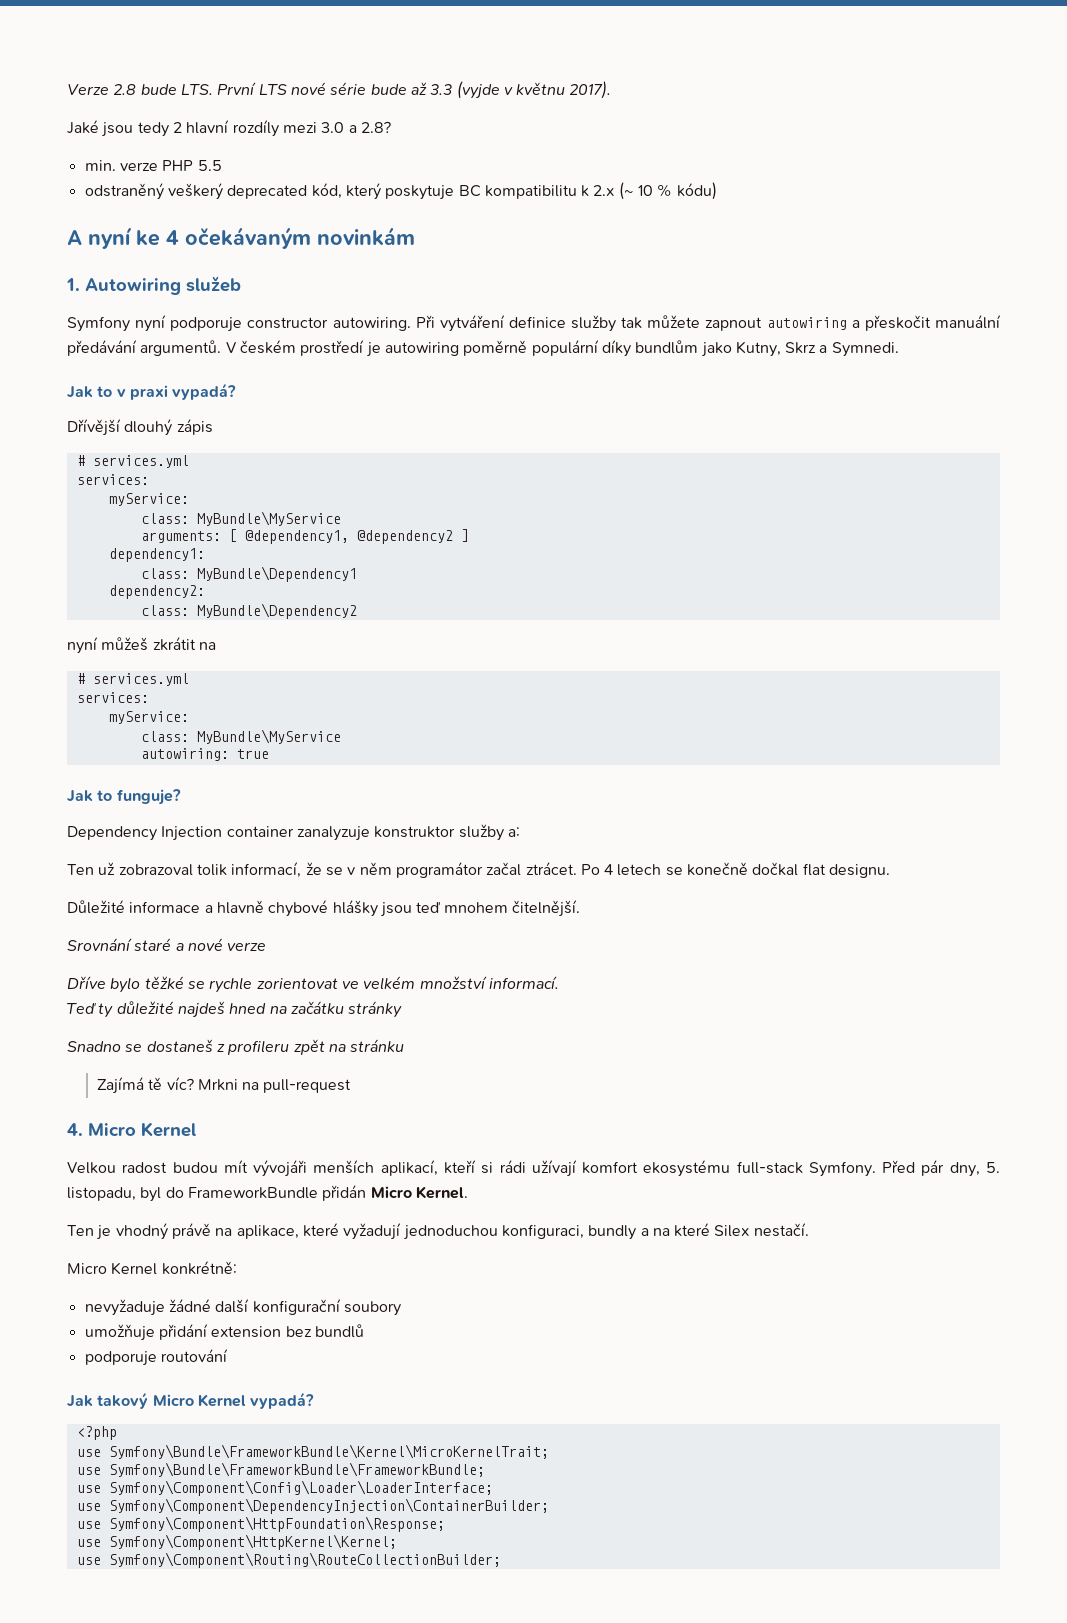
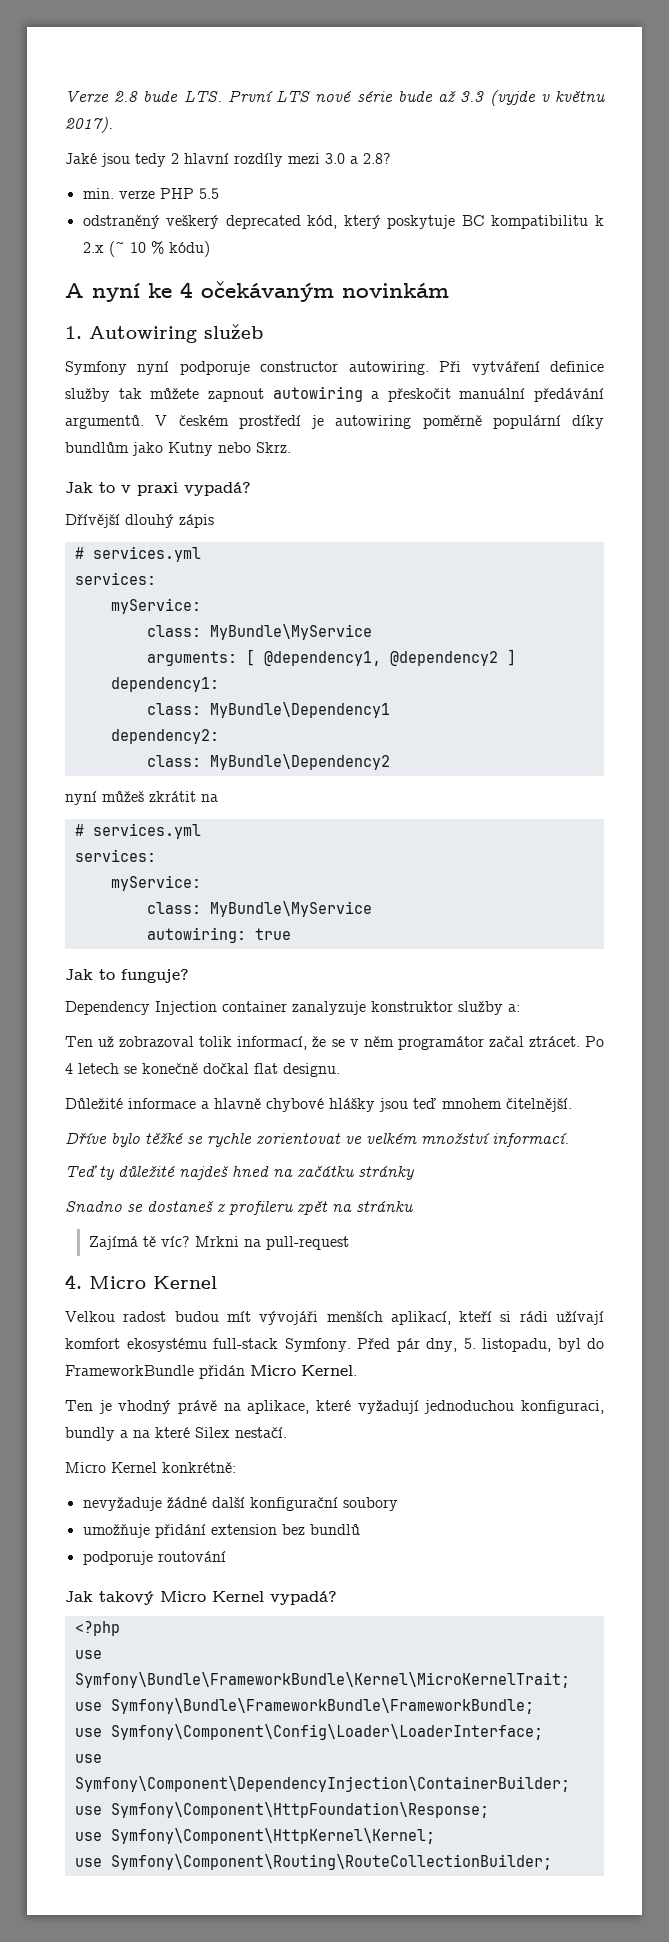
[735,341,899,357] Kutny, Skrz a Symnedi. -> [168,442,291,456] Kutny nebo Skrz.
[67,938,267,951] // Srovnání staré a nové verze -> (572, 1105) none

